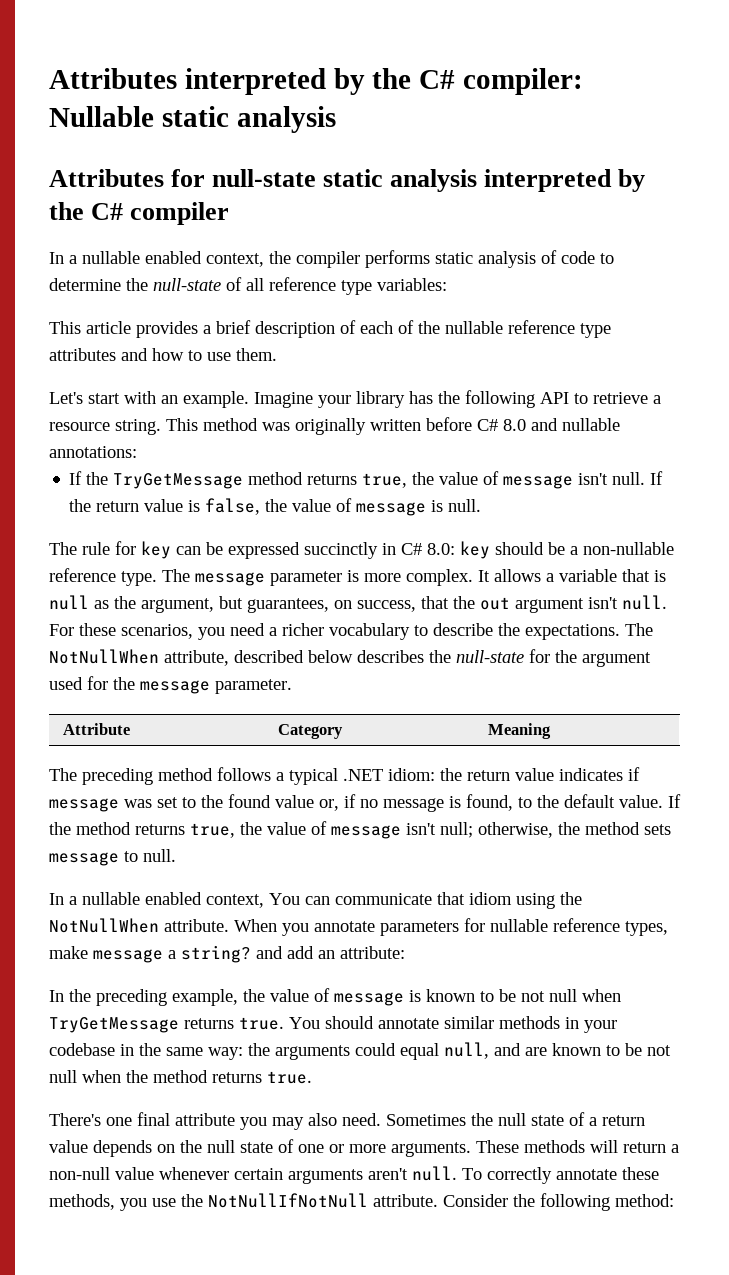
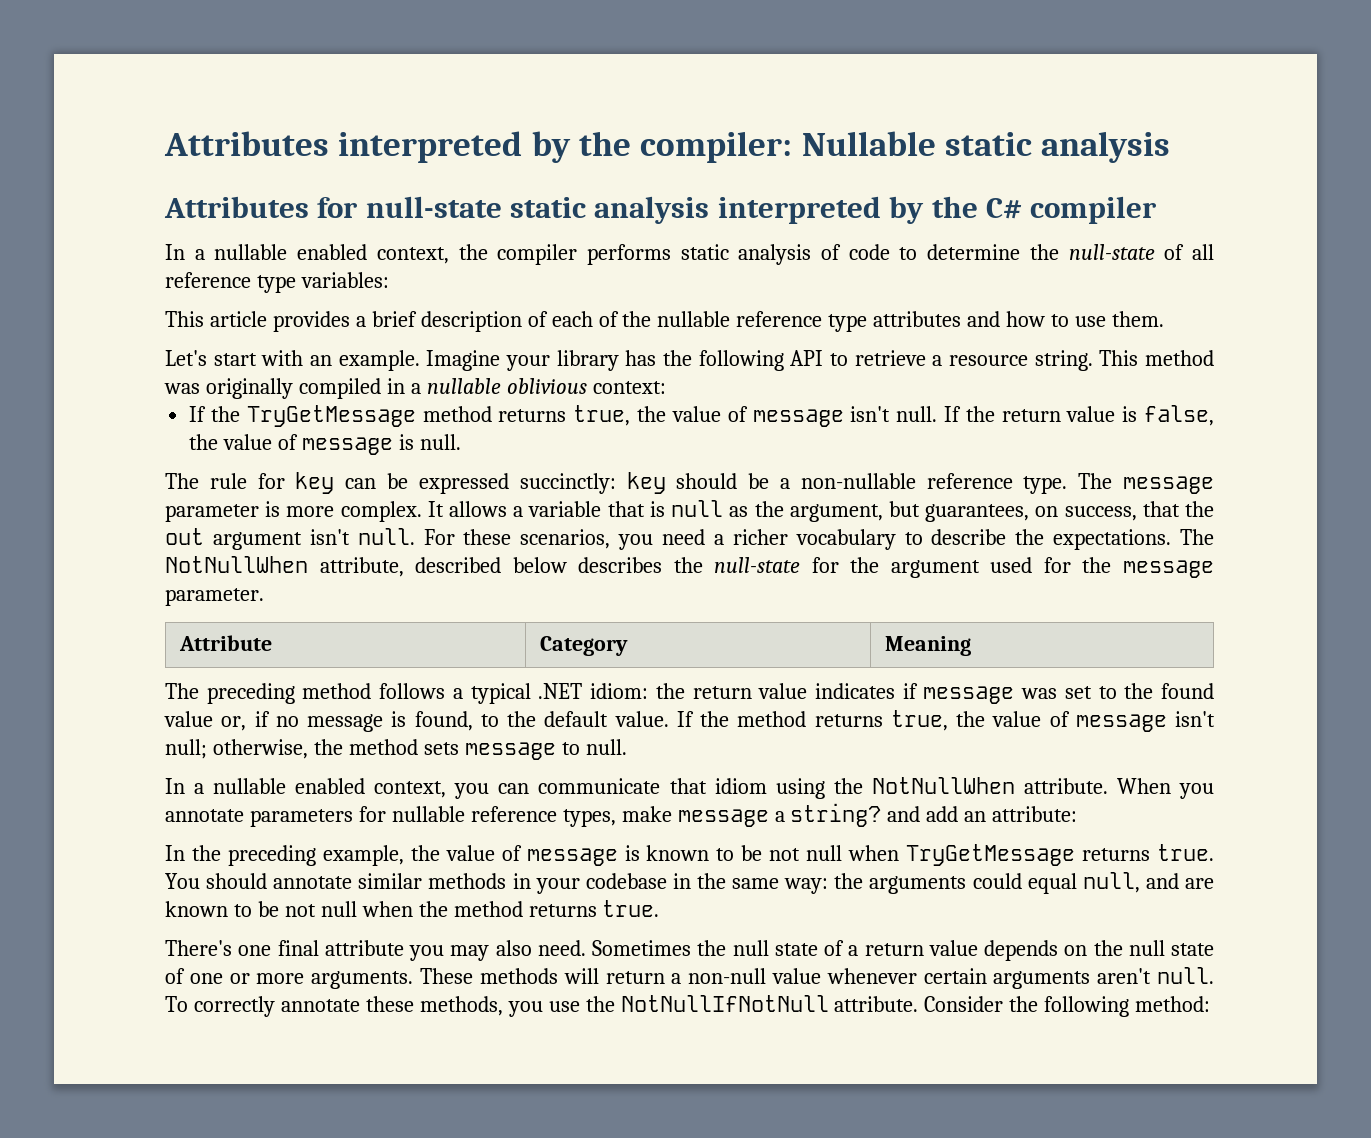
[419,70,456,89] C# -> (631, 143) none
[370,417,620,431] [49,446,137,458] written before C# 8.0 and nullable annotations: -> [298,378,666,399] compiled in a nullable oblivious context:
[304,542,455,559] succinctly in C# 8.0: -> [519,473,616,494] succinctly:
[269,893,300,905] You -> [454,783,490,799] you

